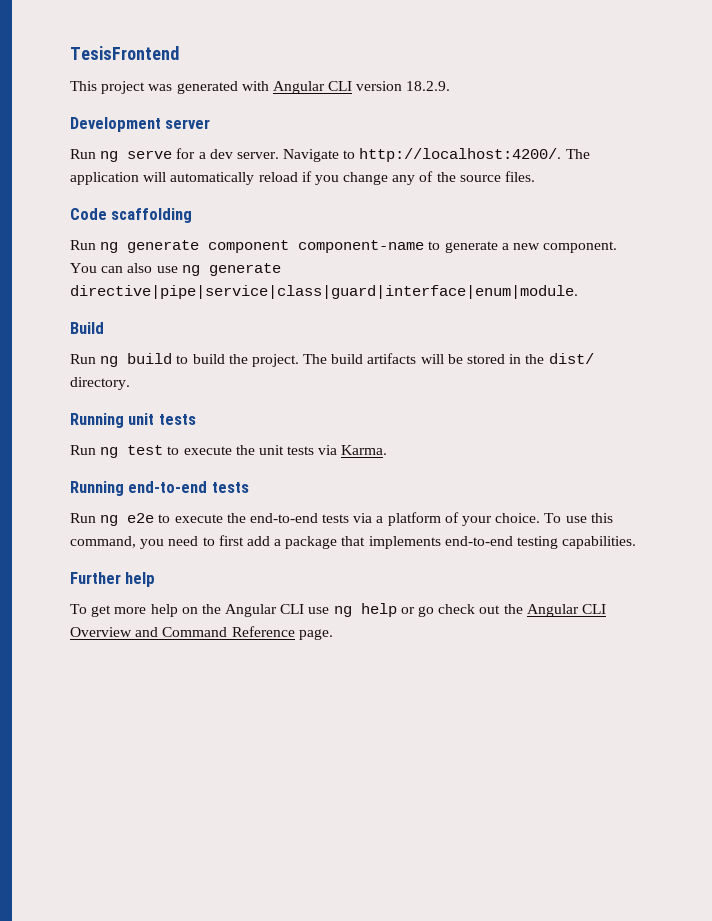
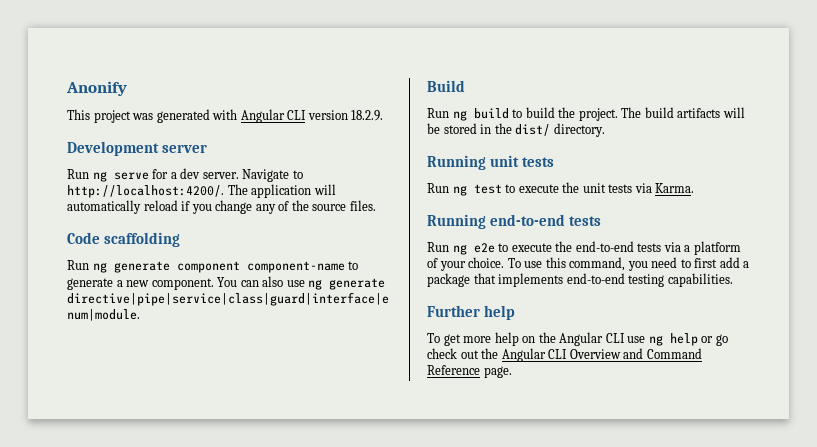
[70,46,179,60] TesisFrontend -> [66,81,127,96] Anonify

